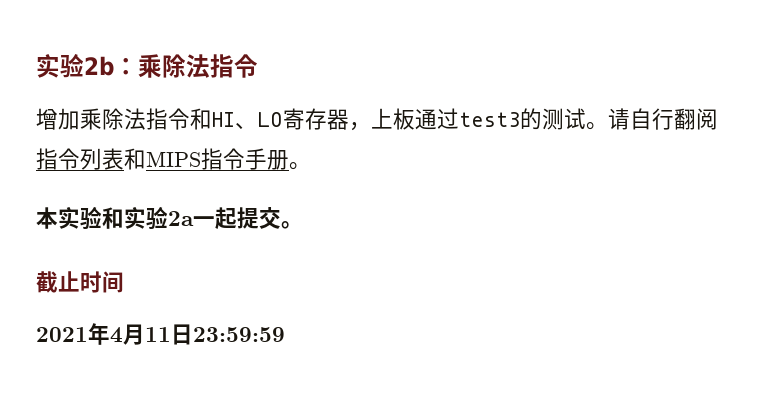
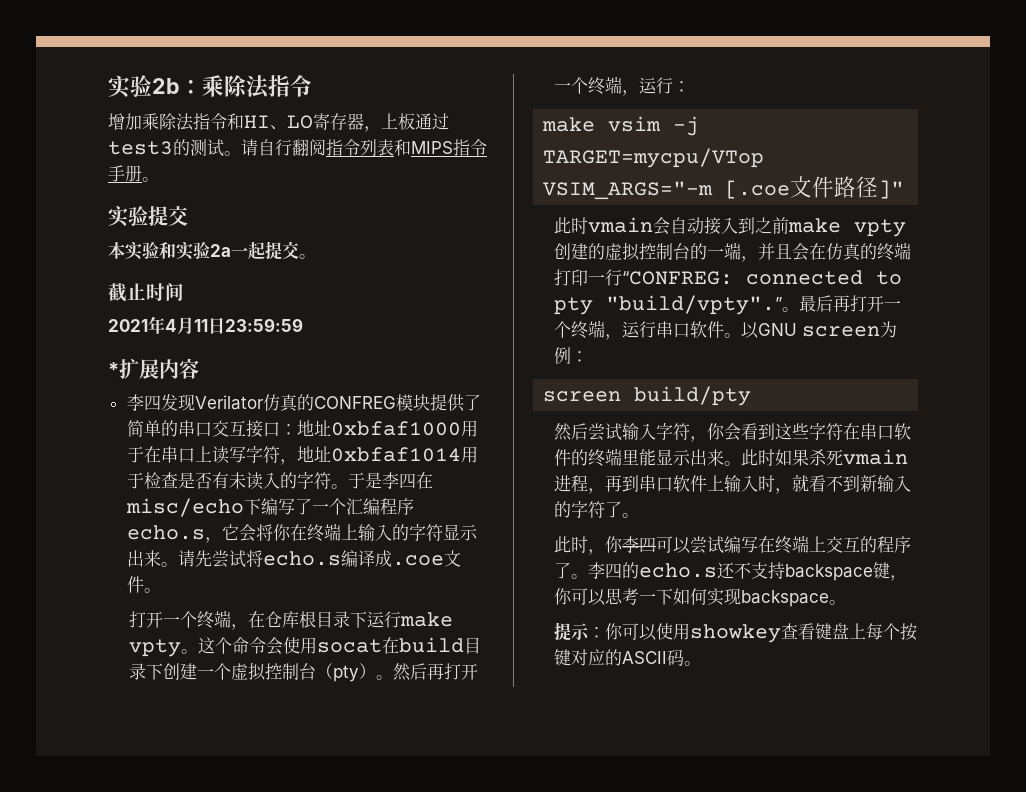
(311, 166) none -> [108,206,188,227] // 实验提交
(285, 334) none -> [108,358,199,379] [126,394,481,412] [126,420,478,438] [126,446,478,465] [126,472,433,490] [125,498,414,517] [126,523,478,543] [126,550,461,568] [126,576,161,593] [129,610,454,630] [129,637,482,657] [129,662,479,682] [554,76,691,96] [542,116,700,136] [543,148,765,168] [543,176,905,200] [554,217,907,237] [554,242,912,262] [554,269,903,286] [554,295,902,315] [554,320,898,340] [554,347,589,364] [543,386,752,406] [554,423,912,442] [554,448,909,467] [554,474,912,494] [554,501,640,518] [554,535,912,555] [554,562,908,581] [554,588,847,607] [554,622,918,643] [554,649,702,666] // *扩展内容 // 李四发现Verilator仿真的CONFREG模块提供了简单的串口交互接口：地址0xbfaf1000用于在串口上读写字符，地址0xbfaf1014用于检查是否有未读入的字符。于是李四在misc/echo下编写了一个汇编程序echo.s，它会将你在终端上输入的字符显示出来。请先尝试将echo.s编译成.coe文件。 // 打开一个终端，在仓库根目录下运行make vpty。这个命令会使用socat在build目录下创建一个虚拟控制台（pty）。然后再打开一个终端，运行： // make vsim -j TARGET=mycpu/VTop VSIM_ARGS="-m [.coe文件路径]" // 此时vmain会自动接入到之前make vpty创建的虚拟控制台的一端，并且会在仿真的终端打印一行“CONFREG: connected to pty "build/vpty".”。最后再打开一个终端，运行串口软件。以GNU screen为例： // screen build/pty // 然后尝试输入字符，你会看到这些字符在串口软件的终端里能显示出来。此时如果杀死vmain进程，再到串口软件上输入时，就看不到新输入的字符了。 // 此时，你李四可以尝试编写在终端上交互的程序了。李四的echo.s还不支持backspace键，你可以思考一下如何实现backspace。 // 提示：你可以使用showkey查看键盘上每个按键对应的ASCII码。

